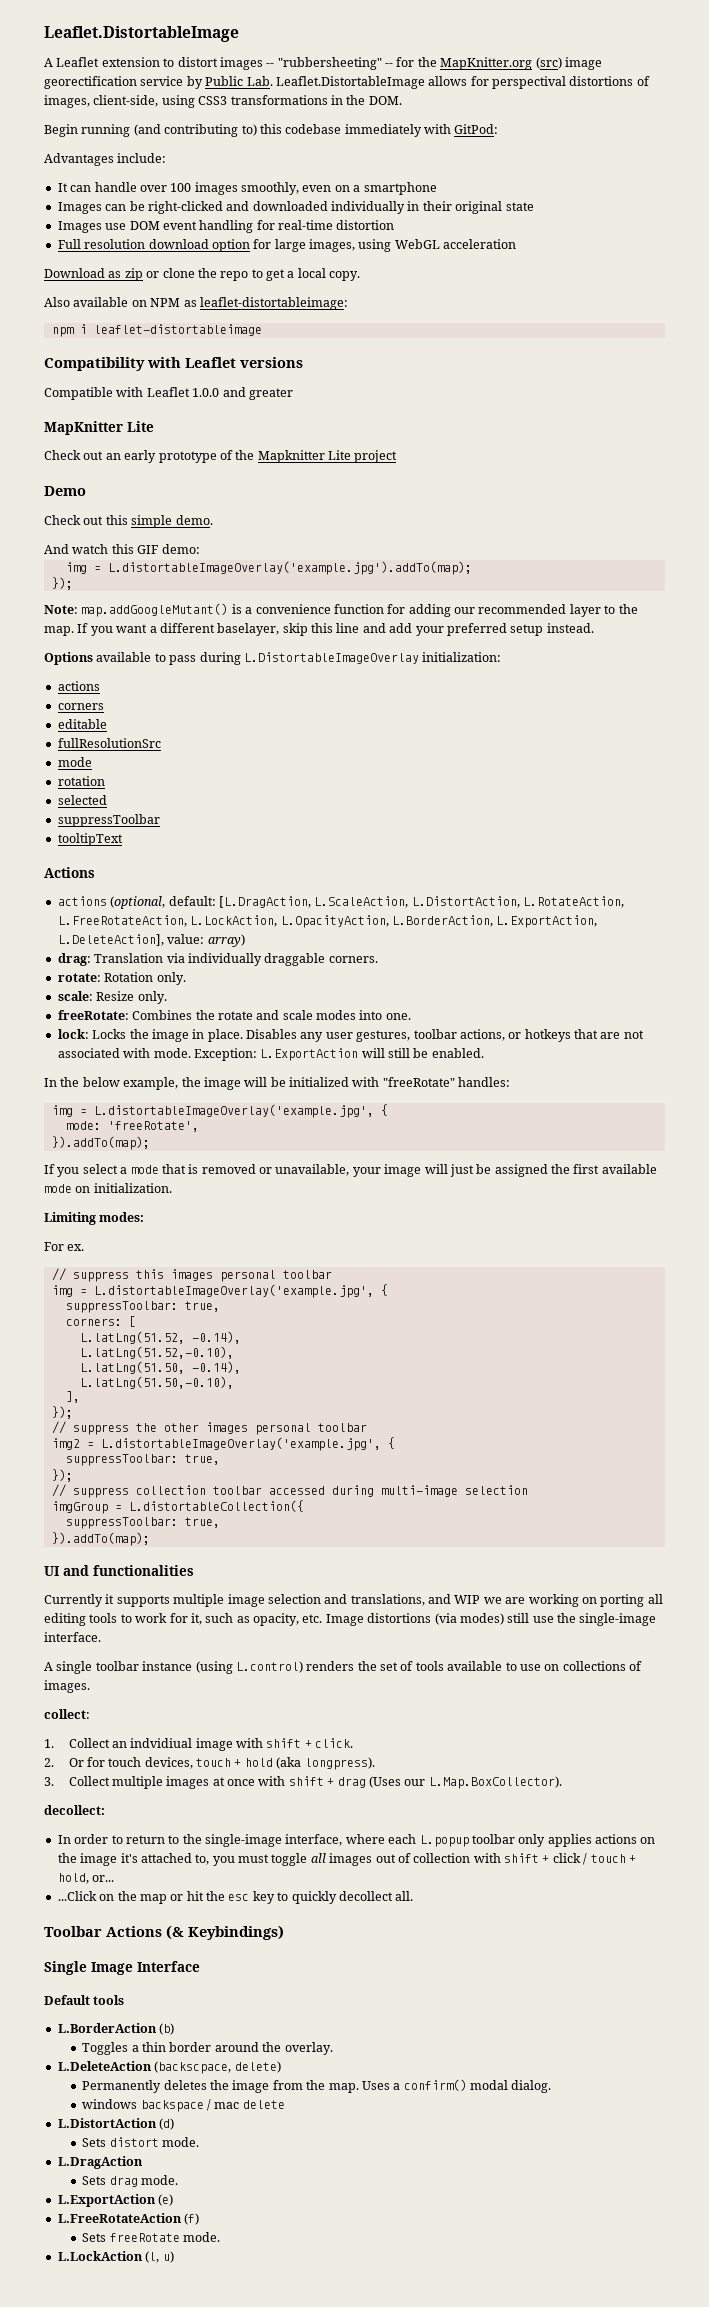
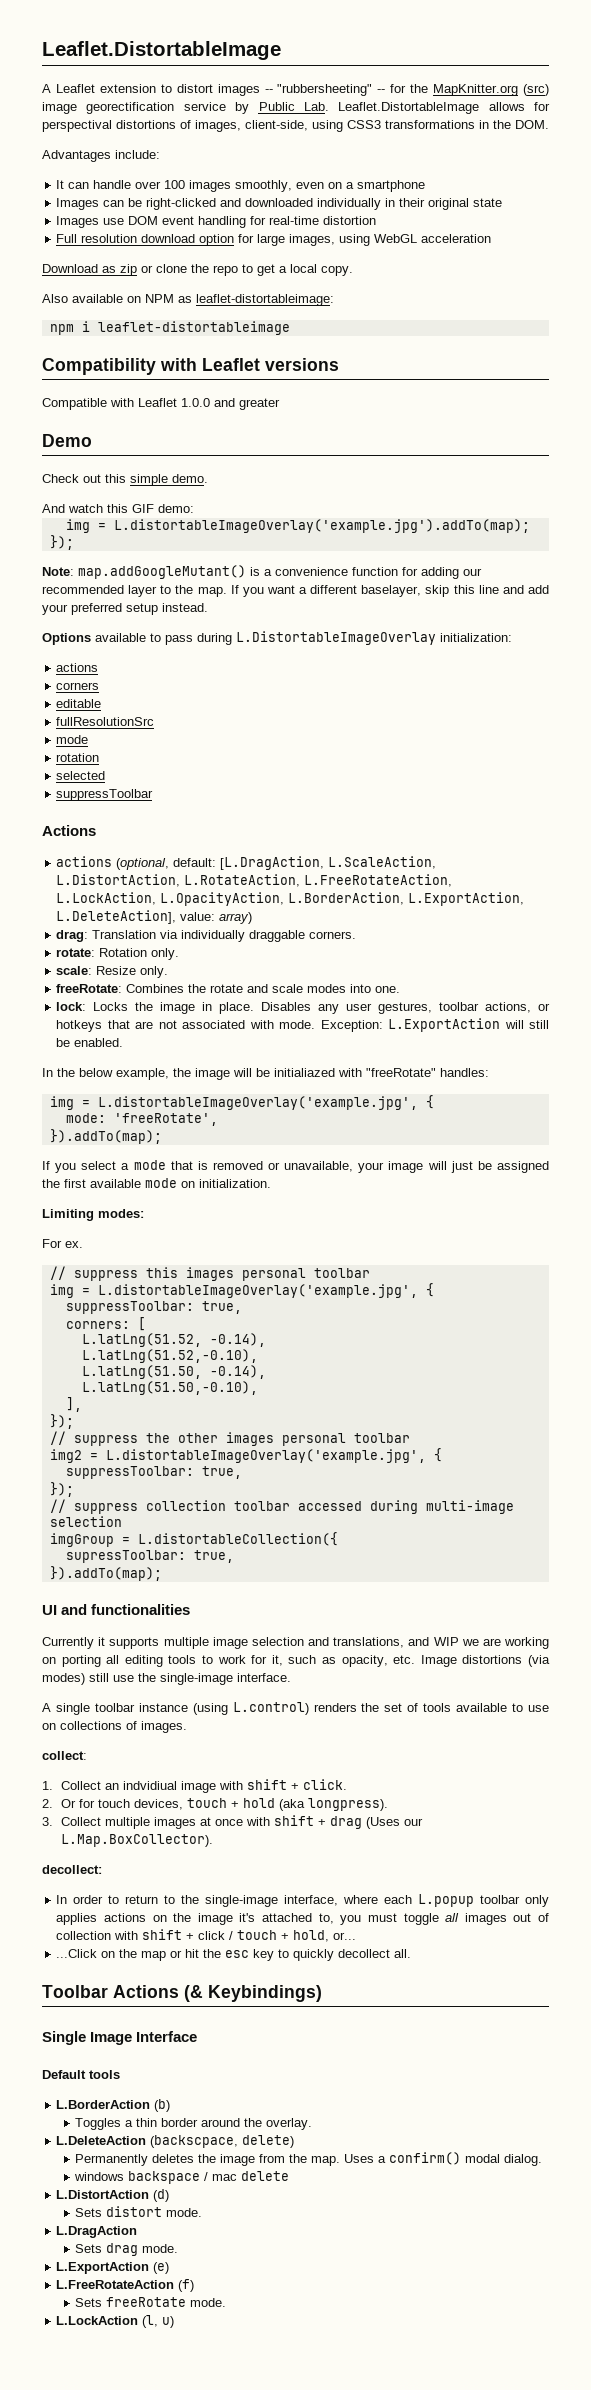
[44,124,499,137] // Begin running (and contributing to) this codebase immediately with GitPod: -> (549, 124) none
[44,421,154,435] [44,450,398,463] // MapKnitter Lite // Check out an early prototype of the Mapknitter Lite project -> (280, 404) none
[57,833,123,846] // tooltipText -> (154, 795) none
[289,1077,349,1087] initialized -> [274,1068,335,1077] initialiazed
[65,1517,178,1529] suppressToolbar: -> [65,1550,186,1563] supressToolbar:

